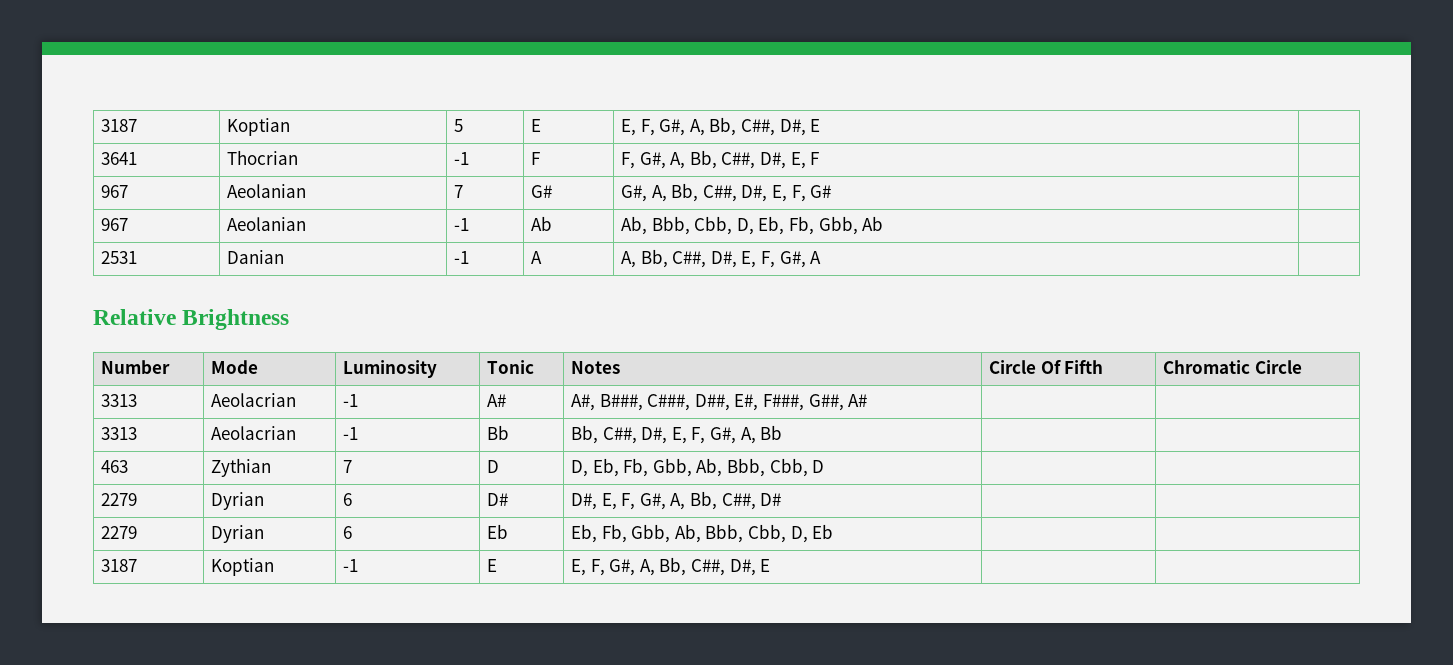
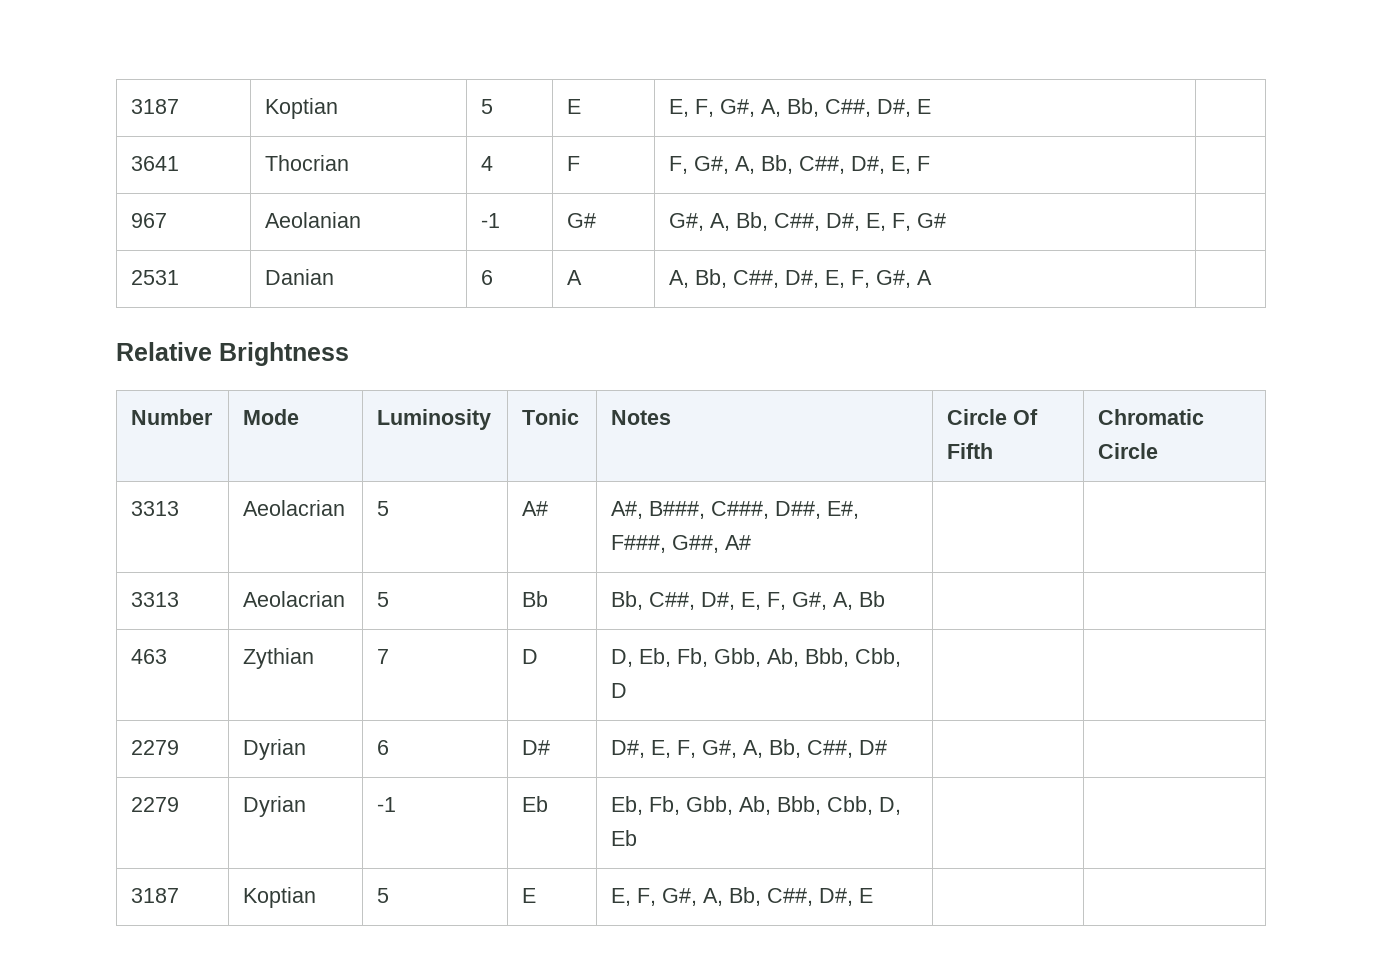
[454,152,470,165] -1 -> [481,156,494,171] 4
[454,185,464,198] 7 -> [481,213,501,228] -1
[101,218,129,231] [227,217,307,231] [454,218,470,231] [531,216,553,231] [621,216,884,235] // 967 | Aeolanian | -1 | Ab | Ab, Bbb, Cbb, D, Eb, Fb, Gbb, Ab | -> (947, 220) none
[454,251,470,264] -1 -> [481,270,494,285] 6
[343,394,359,407] -1 -> [377,501,390,516] 5
[343,427,359,440] -1 -> [377,592,390,607] 5
[343,526,353,539] 6 -> [377,797,397,812] -1
[343,559,359,572] -1 -> [377,888,390,903] 5

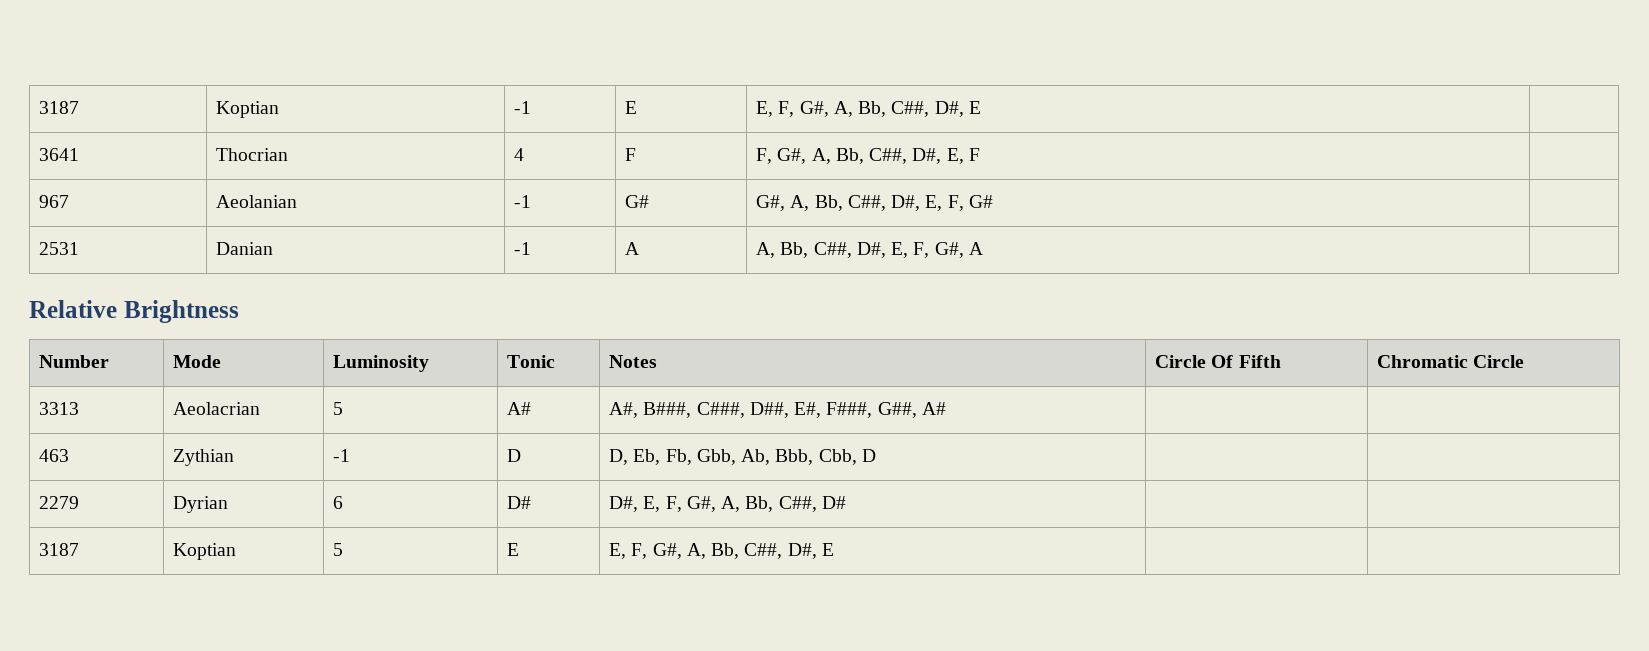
[131,99,180,114] [265,98,339,119] [481,99,494,114] 3187 | Koptian | 5 -> [39,101,80,114] [216,101,280,118] [514,101,532,114] 3187 | Koptian | -1
[481,270,494,285] 6 -> [514,242,532,255] -1
[131,592,180,607] [243,591,346,607] [377,592,390,607] [522,591,549,607] [611,591,886,610] // 3313 | Aeolacrian | 5 | Bb | Bb, C##, D#, E, F, G#, A, Bb | | -> (946, 408) none
[377,649,390,664] 7 -> [333,449,351,462] -1
[131,797,180,812] [243,796,307,817] [377,797,397,812] [522,796,549,812] [611,796,902,815] [611,830,638,846] // 2279 | Dyrian | -1 | Eb | Eb, Fb, Gbb, Ab, Bbb, Cbb, D, Eb | | -> (846, 502) none

